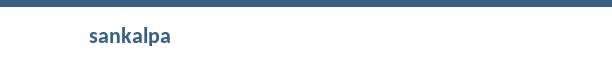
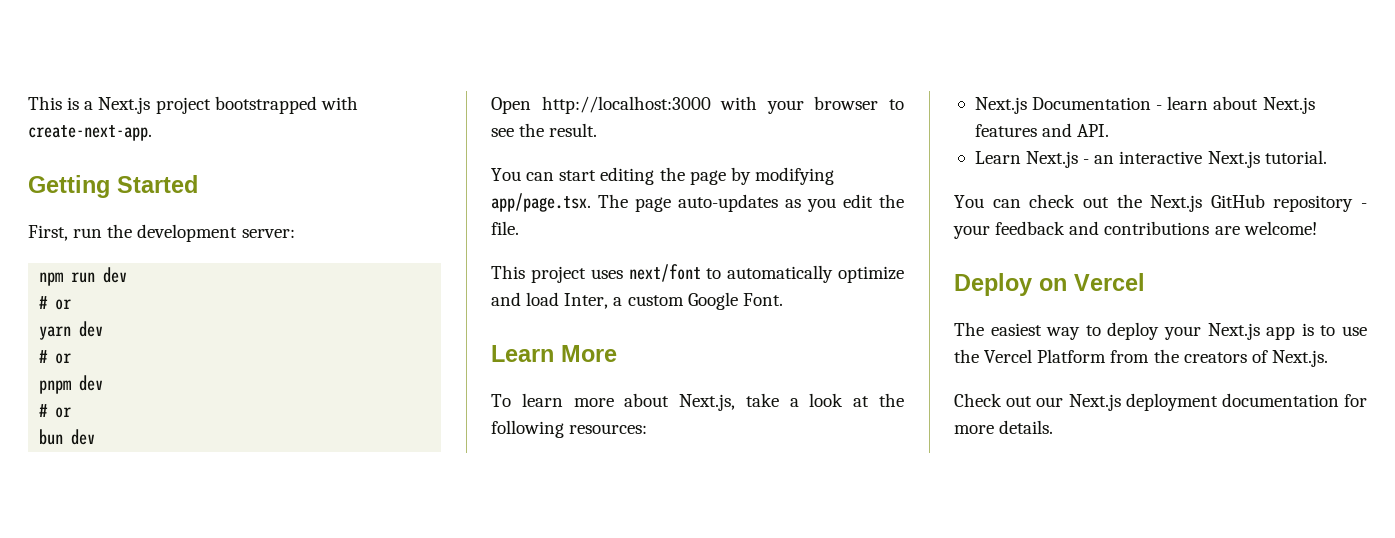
[89,27,171,46] sankalpa -> [28,96,358,114] [28,125,152,141] [28,175,198,198] [28,224,295,242] [39,267,128,286] [39,296,72,310] [39,321,104,340] [39,350,72,364] [39,375,104,394] [39,404,72,418] [39,429,96,445] [491,96,905,114] [491,123,598,137] [491,167,834,185] [491,193,904,212] [491,221,519,235] [491,264,904,283] [491,292,783,310] [491,345,617,362] [491,393,904,411] [491,420,648,438] [974,96,1315,114] [974,123,1110,137] [974,150,1327,168] [954,194,1367,212] [953,221,1317,239] [954,273,1145,296] [954,322,1367,340] [954,349,1328,367] [954,393,1367,411] [954,420,1054,434] This is a Next.js project bootstrapped with create-next-app. // Getting Started // First, run the development server: // npm run dev // # or // yarn dev // # or // pnpm dev // # or // bun dev // Open http://localhost:3000 with your browser to see the result. // You can start editing the page by modifying app/page.tsx. The page auto-updates as you edit the file. // This project uses next/font to automatically optimize and load Inter, a custom Google Font. // Learn More // To learn more about Next.js, take a look at the following resources: // Next.js Documentation - learn about Next.js features and API. // Learn Next.js - an interactive Next.js tutorial. // You can check out the Next.js GitHub repository - your feedback and contributions are welcome! // Deploy on Vercel // The easiest way to deploy your Next.js app is to use the Vercel Platform from the creators of Next.js. // Check out our Next.js deployment documentation for more details.

